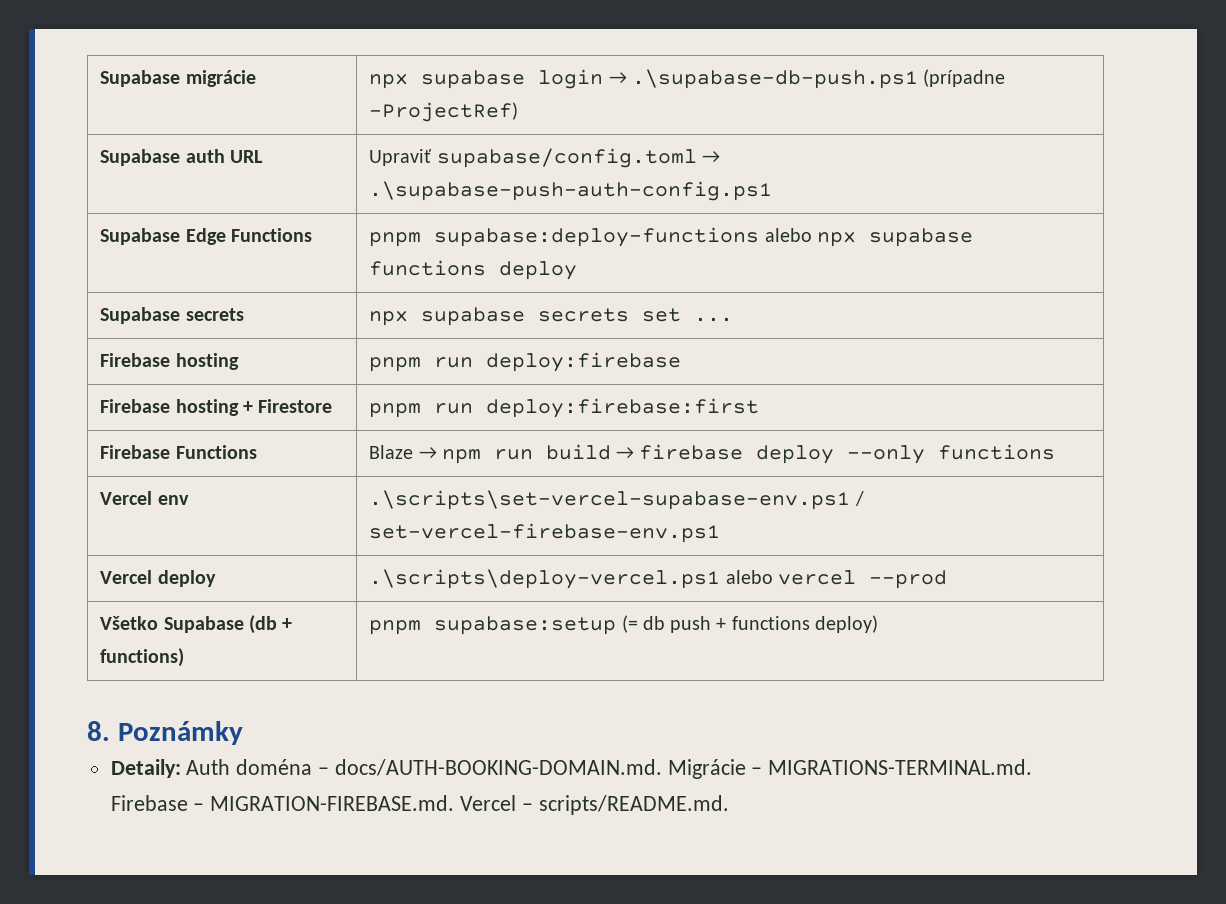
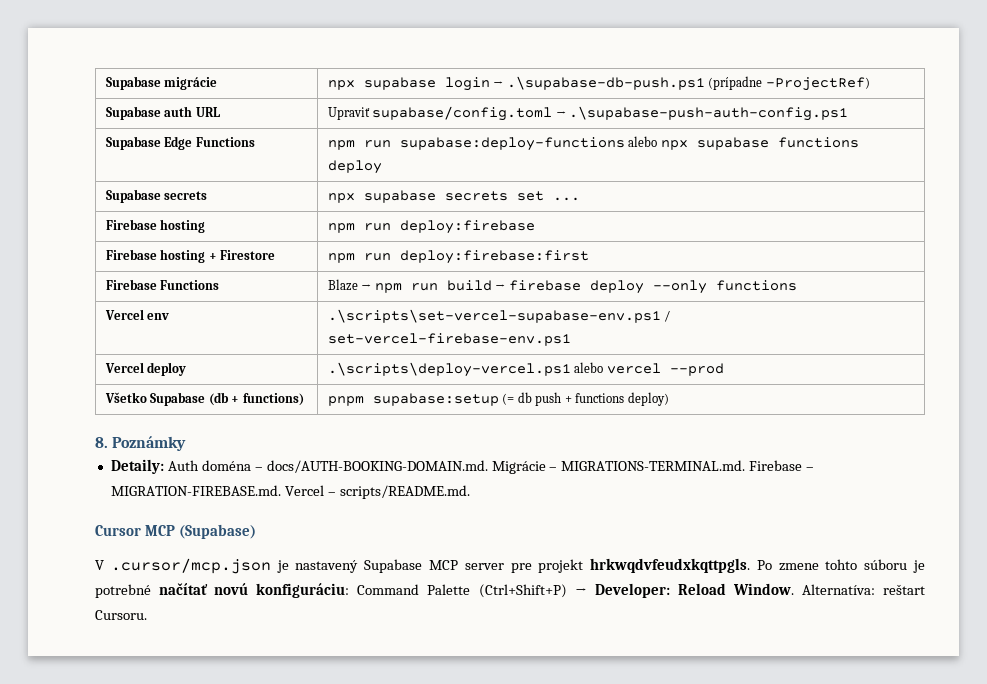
[369,232,422,247] pnpm -> [327,140,391,150] npm run
[369,357,422,372] pnpm -> [327,223,355,233] npm
[369,403,422,418] pnpm -> [327,253,355,263] npm
(729, 805) none -> [95,524,257,539] [95,558,926,574] [95,583,925,598] [95,610,147,620] // Cursor MCP (Supabase) // V .cursor/mcp.json je nastavený Supabase MCP server pre projekt hrkwqdvfeudxkqttpgls. Po zmene tohto súboru je potrebné načítať novú konfiguráciu: Command Palette (Ctrl+Shift+P) → Developer: Reload Window. Alternatíva: reštart Cursoru.

